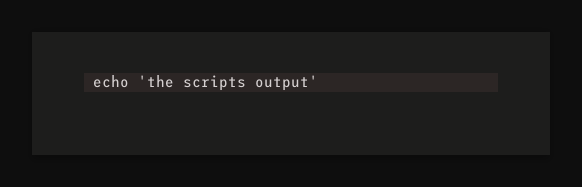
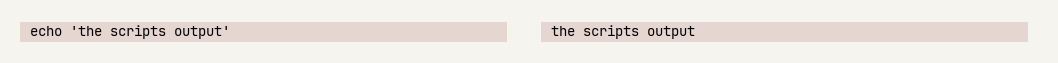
(318, 83) none -> [550,25,695,39] // the scripts output

